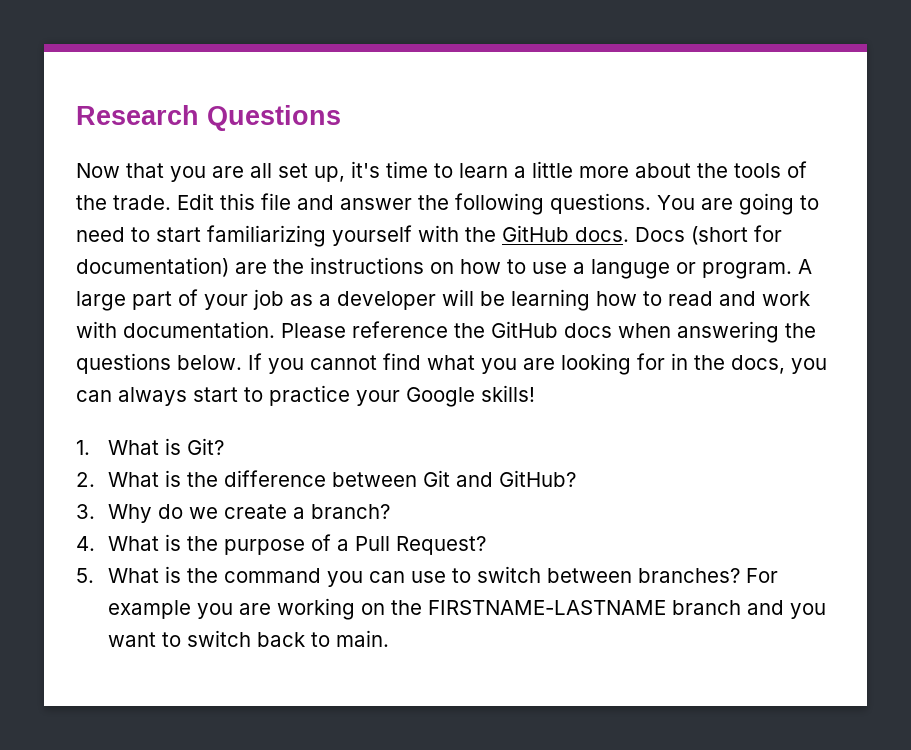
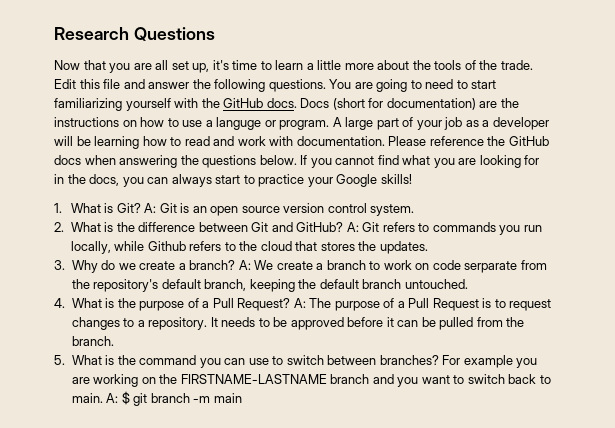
(224, 446) none -> [144,203,415,216] A: Git is an open source version control system.
(576, 478) none -> [346,222,542,235] [70,241,428,254] A: Git refers to commands you run locally, while Github refers to the cloud that stores the updates.
(390, 511) none -> [238,260,547,273] [71,279,468,292] A: We create a branch to work on code serparate from the repository's default branch, keeping the default branch untouched.
(486, 545) none -> [293,298,552,311] [71,317,525,330] [71,336,114,346] A: The purpose of a Pull Request is to request changes to a repository. It needs to be approved before it can be pulled from the branch.
(389, 638) none -> [106,391,242,406] A: $ git branch -m main

